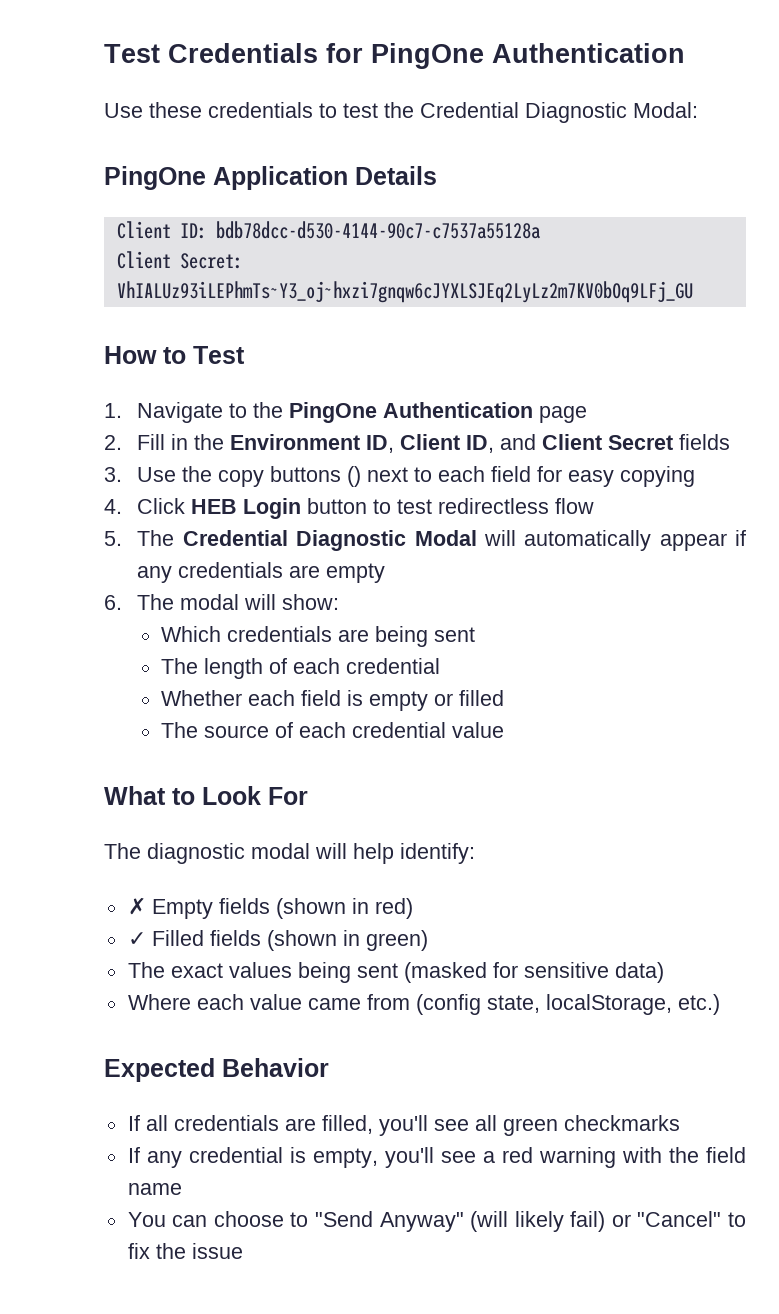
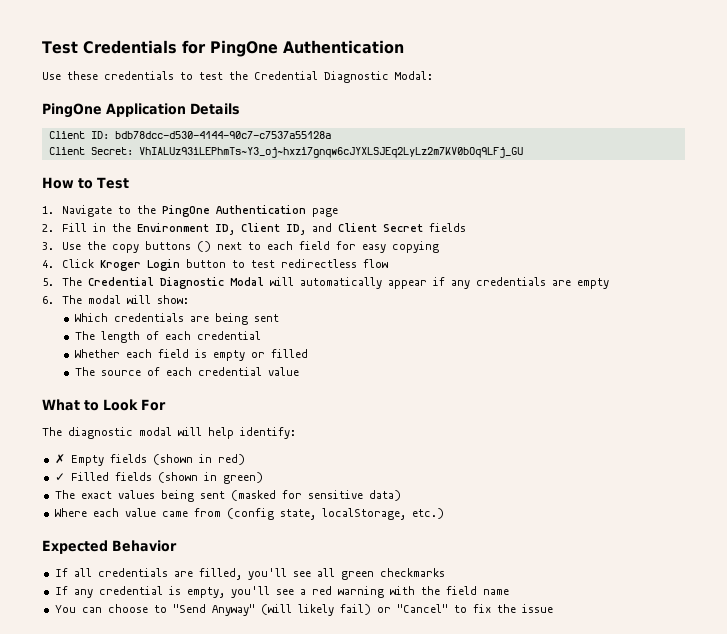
[191,499,238,514] HEB -> [100,260,142,271] Kroger

